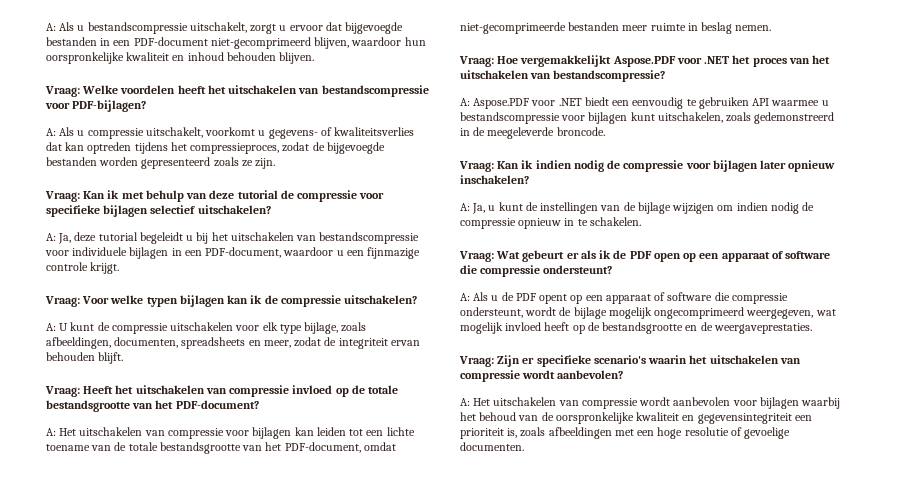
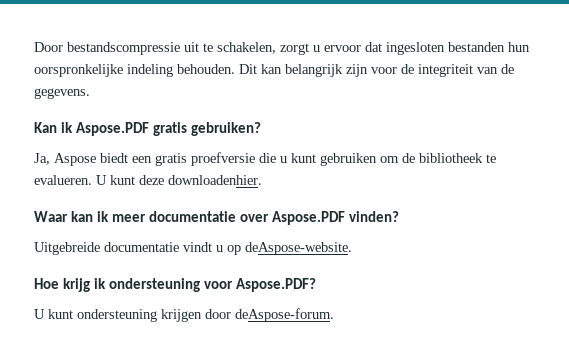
[46,22,404,34] [46,37,426,49] [46,52,315,64] [45,85,429,97] [45,100,147,112] [46,127,415,139] [46,142,385,154] [46,157,276,169] [45,190,385,202] [46,205,271,217] [46,232,420,244] [45,247,421,259] [46,262,120,274] [45,295,418,307] [46,322,367,334] [46,337,420,349] [46,352,124,364] [45,385,399,397] [46,400,259,412] [46,427,415,439] [46,442,396,454] [460,22,772,34] [459,55,831,67] [460,70,666,82] [460,97,829,109] [460,112,835,124] [460,127,605,139] [459,160,836,172] [460,175,529,184] [460,202,815,214] [460,217,641,229] [459,250,831,262] [460,265,613,277] [460,292,788,304] [460,307,836,319] [460,322,812,334] [459,355,801,367] [460,370,624,382] [460,397,841,409] [460,412,812,424] [460,427,791,439] [460,442,524,451] A: Als u bestandscompressie uitschakelt, zorgt u ervoor dat bijgevoegde bestanden in een PDF-document niet-gecomprimeerd blijven, waardoor hun oorspronkelijke kwaliteit en inhoud behouden blijven. // Vraag: Welke voordelen heeft het uitschakelen van bestandscompressie voor PDF-bijlagen? // A: Als u compressie uitschakelt, voorkomt u gegevens- of kwaliteitsverlies dat kan optreden tijdens het compressieproces, zodat de bijgevoegde bestanden worden gepresenteerd zoals ze zijn. // Vraag: Kan ik met behulp van deze tutorial de compressie voor specifieke bijlagen selectief uitschakelen? // A: Ja, deze tutorial begeleidt u bij het uitschakelen van bestandscompressie voor individuele bijlagen in een PDF-document, waardoor u een fijnmazige controle krijgt. // Vraag: Voor welke typen bijlagen kan ik de compressie uitschakelen? // A: U kunt de compressie uitschakelen voor elk type bijlage, zoals afbeeldingen, documenten, spreadsheets en meer, zodat de integriteit ervan behouden blijft. // Vraag: Heeft het uitschakelen van compressie invloed op de totale bestandsgrootte van het PDF-document? // A: Het uitschakelen van compressie voor bijlagen kan leiden tot een lichte toename van de totale bestandsgrootte van het PDF-document, omdat niet-gecomprimeerde bestanden meer ruimte in beslag nemen. // Vraag: Hoe vergemakkelijkt Aspose.PDF voor .NET het proces van het uitschakelen van bestandscompressie? // A: Aspose.PDF voor .NET biedt een eenvoudig te gebruiken API waarmee u bestandscompressie voor bijlagen kunt uitschakelen, zoals gedemonstreerd in de meegeleverde broncode. // Vraag: Kan ik indien nodig de compressie voor bijlagen later opnieuw inschakelen? // A: Ja, u kunt de instellingen van de bijlage wijzigen om indien nodig de compressie opnieuw in te schakelen. // Vraag: Wat gebeurt er als ik de PDF open op een apparaat of software die compressie ondersteunt? // A: Als u de PDF opent op een apparaat of software die compressie ondersteunt, wordt de bijlage mogelijk ongecomprimeerd weergegeven, wat mogelijk invloed heeft op de bestandsgrootte en de weergaveprestaties. // Vraag: Zijn er specifieke scenario's waarin het uitschakelen van compressie wordt aanbevolen? // A: Het uitschakelen van compressie wordt aanbevolen voor bijlagen waarbij het behoud van de oorspronkelijke kwaliteit en gegevensintegriteit een prioriteit is, zoals afbeeldingen met een hoge resolutie of gevoelige documenten. -> [34,42,530,55] [34,64,514,77] [34,88,90,99] [34,122,262,136] [34,152,496,166] [34,175,262,185] [34,211,400,225] [34,242,352,255] [34,278,317,292] [34,308,334,322] Door bestandscompressie uit te schakelen, zorgt u ervoor dat ingesloten bestanden hun oorspronkelijke indeling behouden. Dit kan belangrijk zijn voor de integriteit van de gegevens. // Kan ik Aspose.PDF gratis gebruiken? // Ja, Aspose biedt een gratis proefversie die u kunt gebruiken om de bibliotheek te evalueren. U kunt deze downloadenhier. // Waar kan ik meer documentatie over Aspose.PDF vinden? // Uitgebreide documentatie vindt u op deAspose-website. // Hoe krijg ik ondersteuning voor Aspose.PDF? // U kunt ondersteuning krijgen door deAspose-forum.

